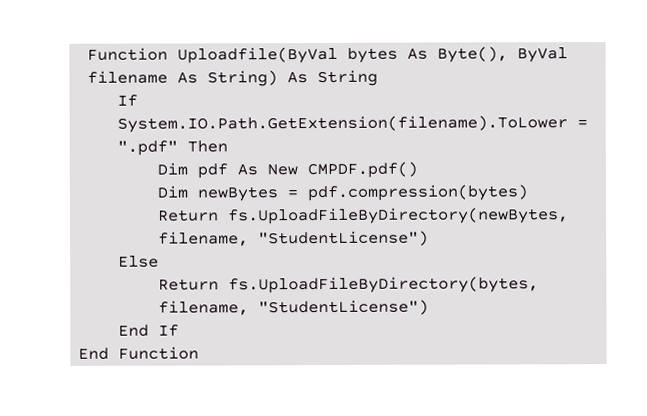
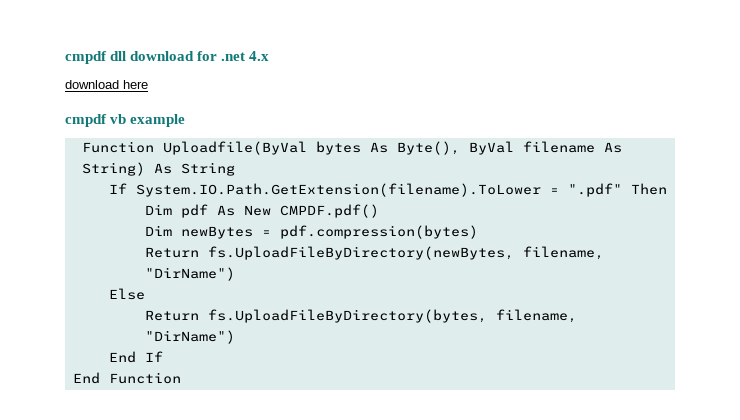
(87, 54) none -> [65,51,270,64] [65,80,148,89] [65,114,186,127] cmpdf dll download for .net 4.x // download here // cmpdf vb example //
[258,230,430,247] "StudentLicense") -> [144,267,235,281] "DirName")
[258,299,430,316] "StudentLicense") -> [144,330,235,344] "DirName")

